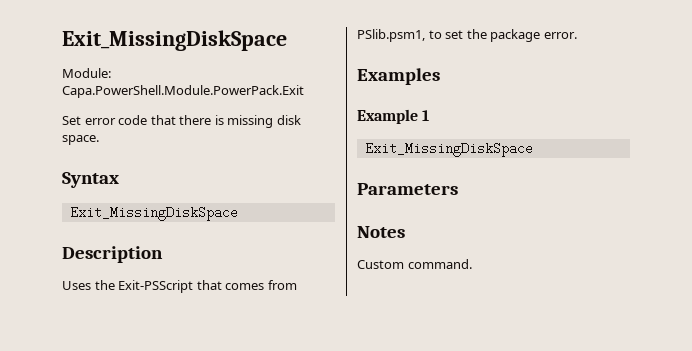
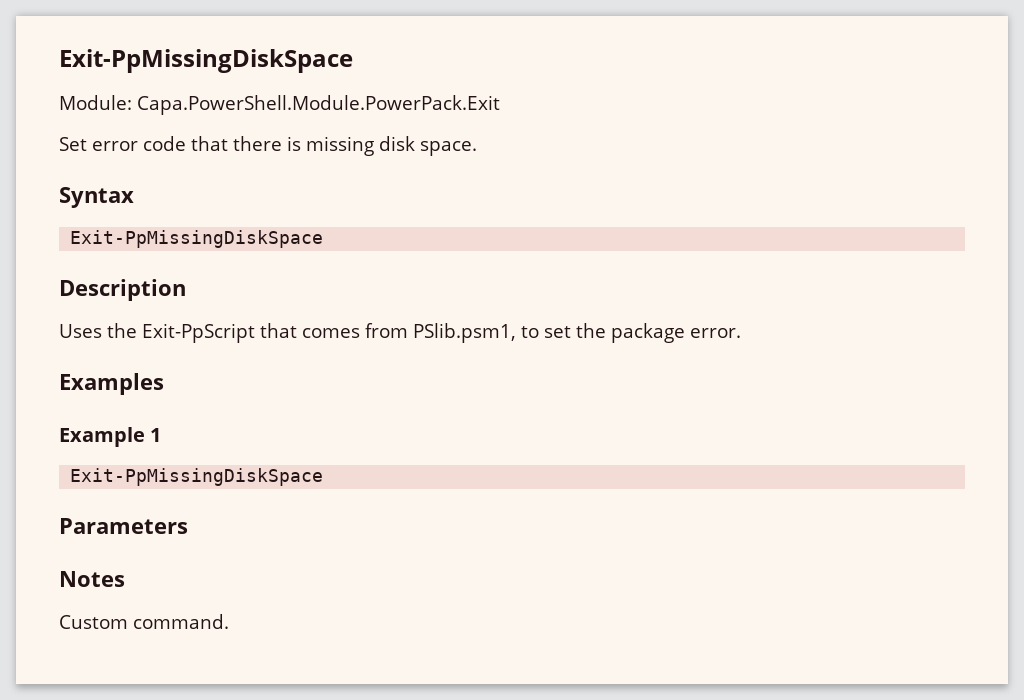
[62,30,287,51] Exit_MissingDiskSpace -> [59,49,353,73] Exit-PpMissingDiskSpace
[69,206,238,221] Exit_MissingDiskSpace -> [70,230,324,248] Exit-PpMissingDiskSpace
[118,280,194,293] Exit-PSScript -> [142,323,255,343] Exit-PpScript
[364,142,533,157] Exit_MissingDiskSpace -> [70,468,324,486] Exit-PpMissingDiskSpace

